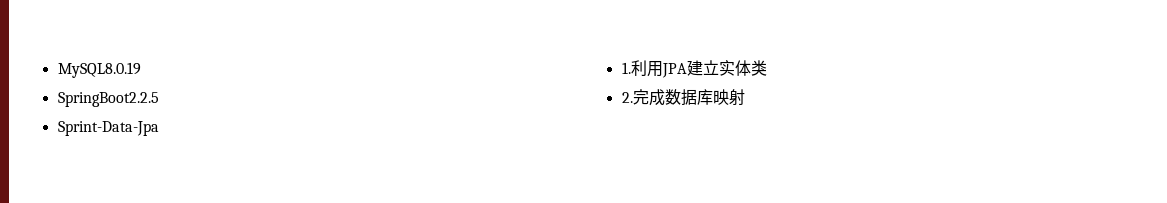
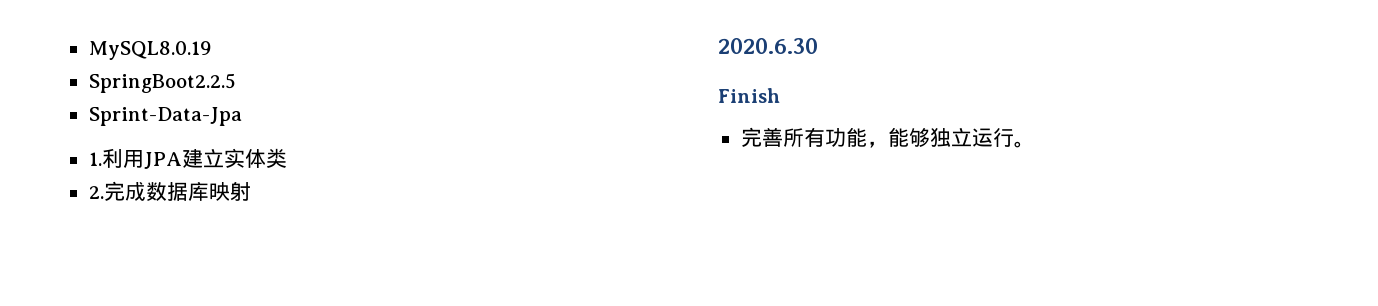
(745, 97) none -> [718,38,818,54] [718,88,780,103] [740,127,1035,148] // 2020.6.30 // Finish // 完善所有功能，能够独立运行。

